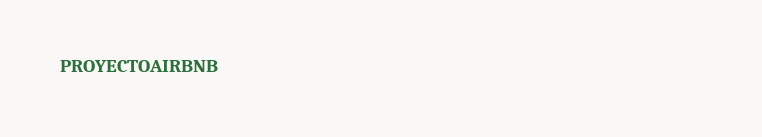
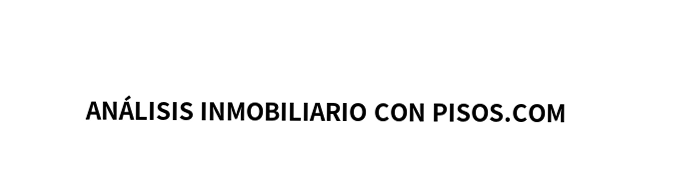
[60,60,218,72] PROYECTOAIRBNB -> [84,94,567,123] ANÁLISIS INMOBILIARIO CON PISOS.COM

